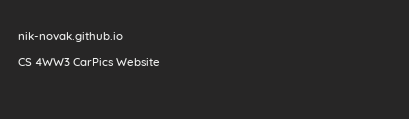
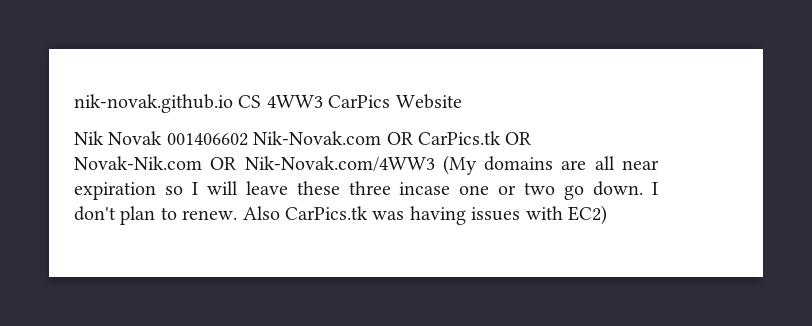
(123, 37) // -> (233, 103) none
(161, 62) none -> [74,131,532,146] [74,155,659,175] [74,181,658,200] [74,205,607,225] // Nik Novak 001406602 Nik-Novak.com OR CarPics.tk OR Novak-Nik.com OR Nik-Novak.com/4WW3 (My domains are all near expiration so I will leave these three incase one or two go down. I don't plan to renew. Also CarPics.tk was having issues with EC2)

